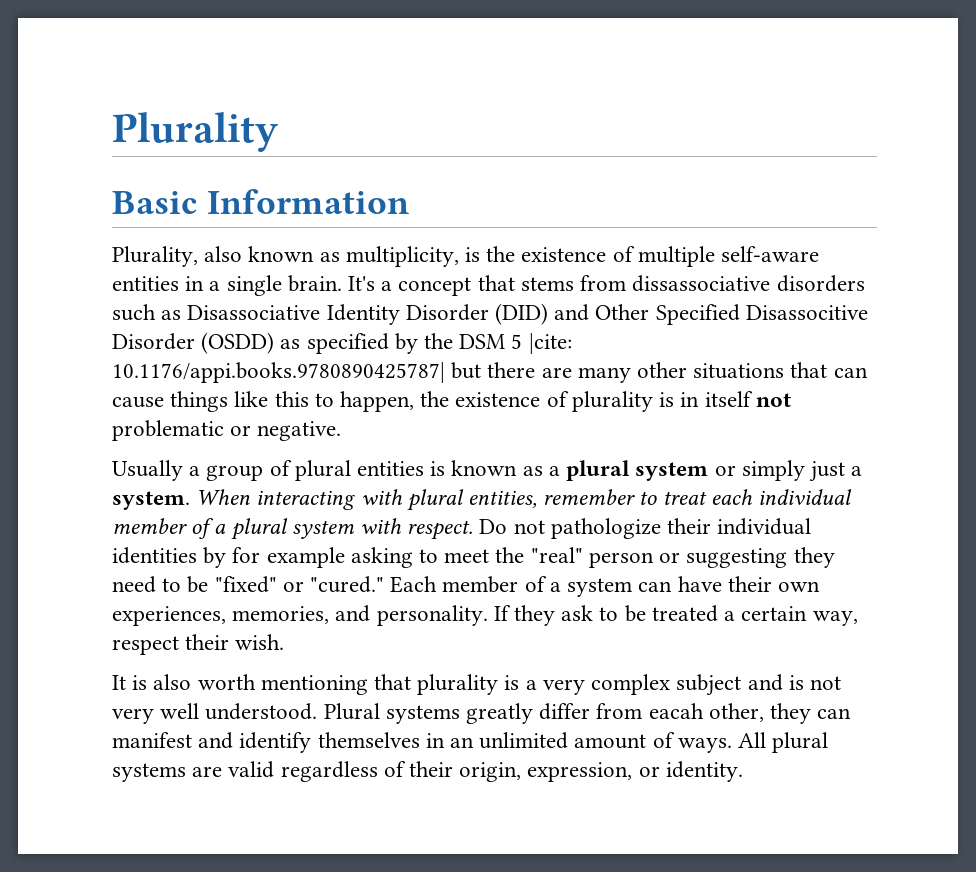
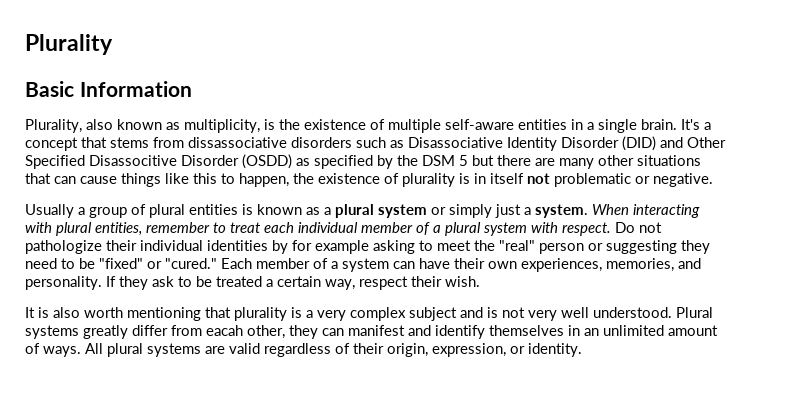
[528,333,572,354] [112,362,445,383] |cite: 10.1176/appi.books.9780890425787| -> (468, 160) none

